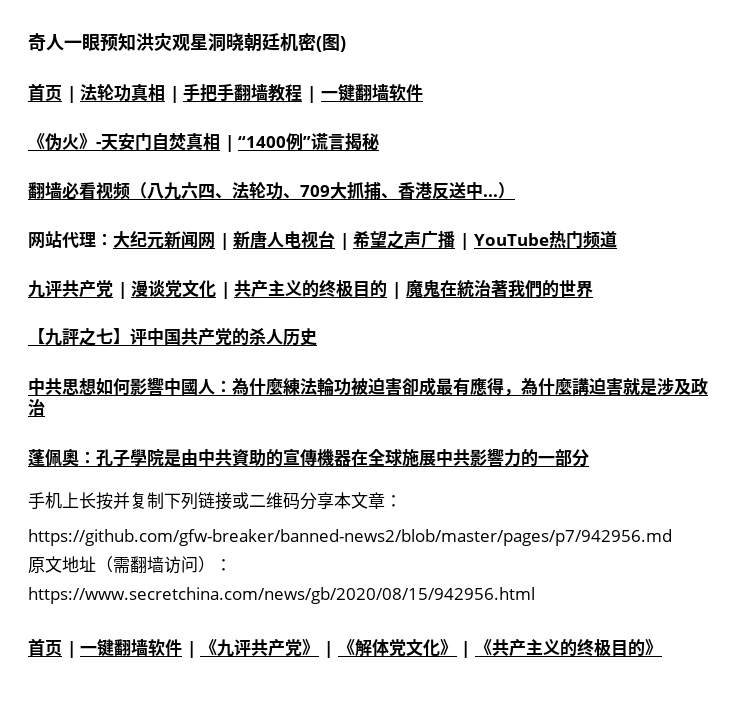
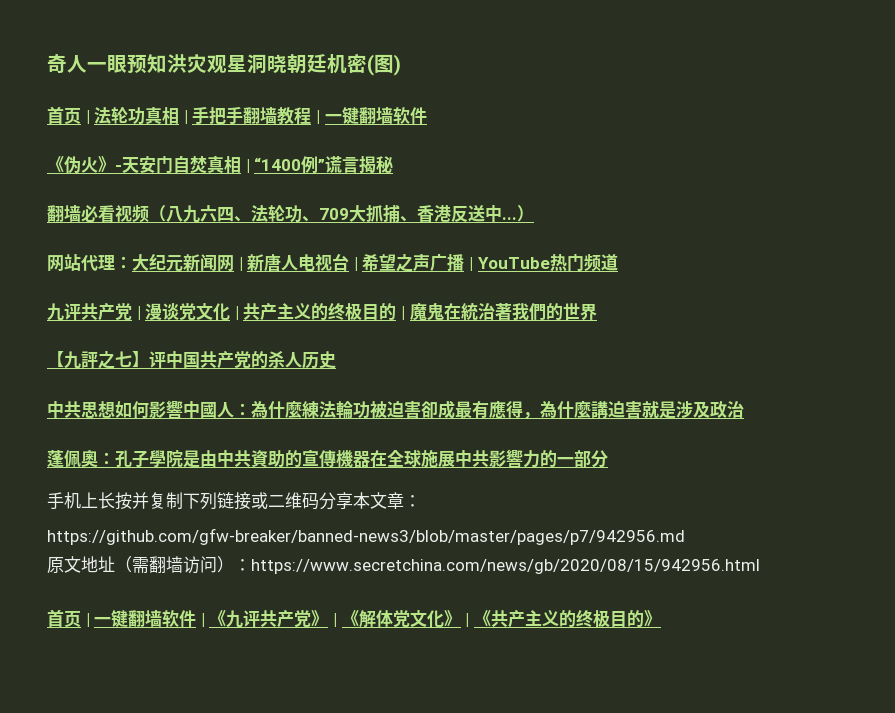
[28,529,672,546] https://github.com/gfw-breaker/banned-news2/blob/master/pages/p7/942956.md -> [47,528,685,545] https://github.com/gfw-breaker/banned-news3/blob/master/pages/p7/942956.md

